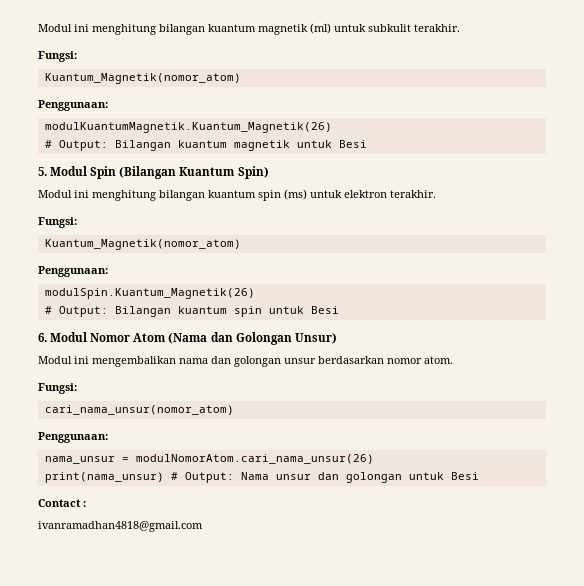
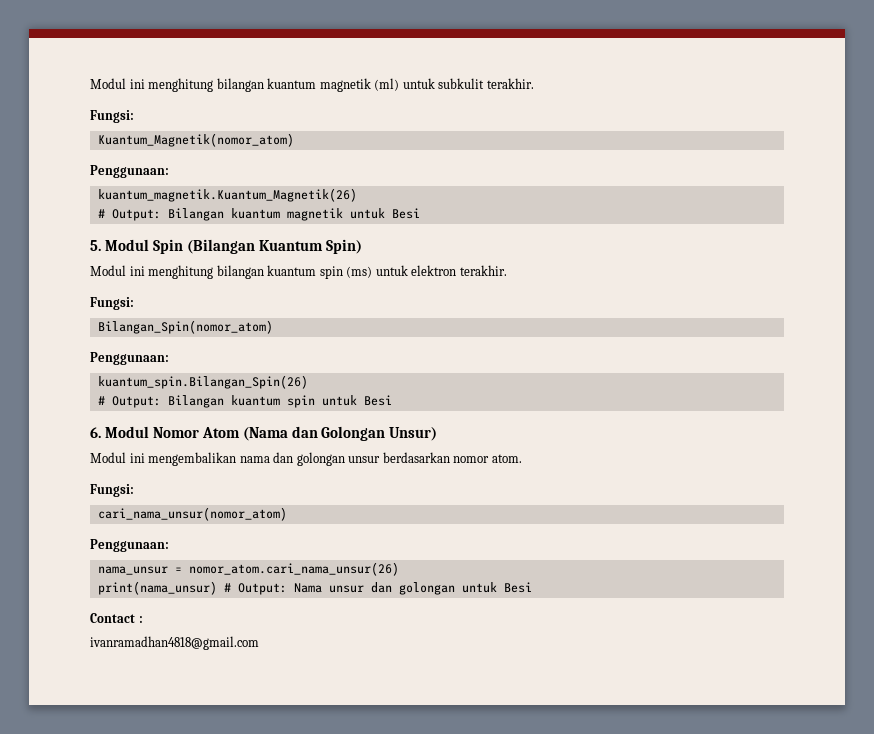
[44,122,332,133] modulKuantumMagnetik.Kuantum_Magnetik(26) -> [97,188,357,202] kuantum_magnetik.Kuantum_Magnetik(26)
[44,239,241,250] [38,266,108,277] [44,288,255,299] Kuantum_Magnetik(nomor_atom) // Penggunaan: // modulSpin.Kuantum_Magnetik(26) -> [97,320,273,334] [90,352,169,365] [97,375,308,389] Bilangan_Spin(nomor_atom) // Penggunaan: // kuantum_spin.Bilangan_Spin(26)
[135,454,374,464] modulNomorAtom.cari_nama_unsur(26) -> [188,562,399,576] nomor_atom.cari_nama_unsur(26)

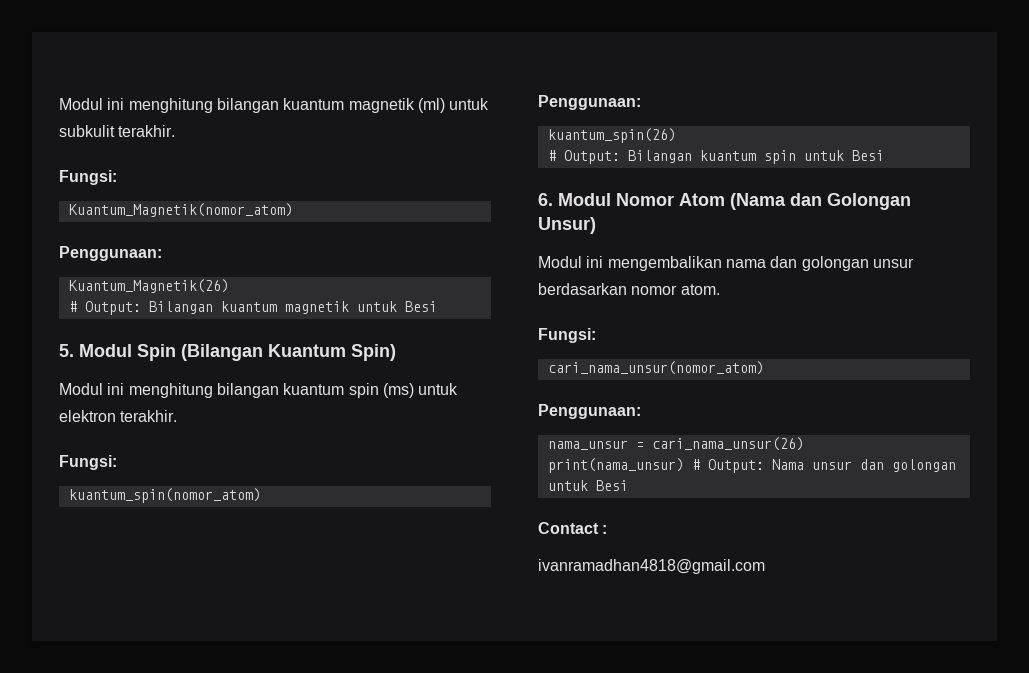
[97,188,357,202] kuantum_magnetik.Kuantum_Magnetik(26) -> [68,279,229,293] Kuantum_Magnetik(26)
[97,320,273,334] [90,352,169,365] [97,375,308,389] Bilangan_Spin(nomor_atom) // Penggunaan: // kuantum_spin.Bilangan_Spin(26) -> [68,488,261,503] [538,95,641,110] [547,128,676,143] kuantum_spin(nomor_atom) // Penggunaan: // kuantum_spin(26)
[188,562,399,576] nomor_atom.cari_nama_unsur(26) -> [651,437,804,451] cari_nama_unsur(26)

